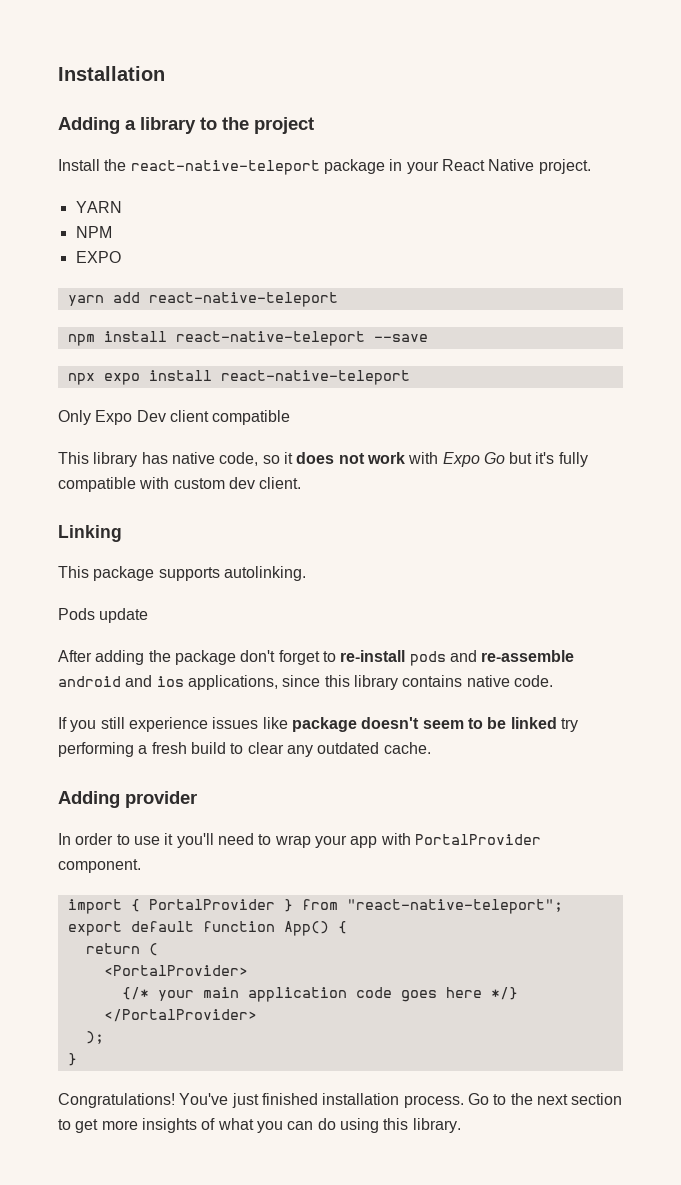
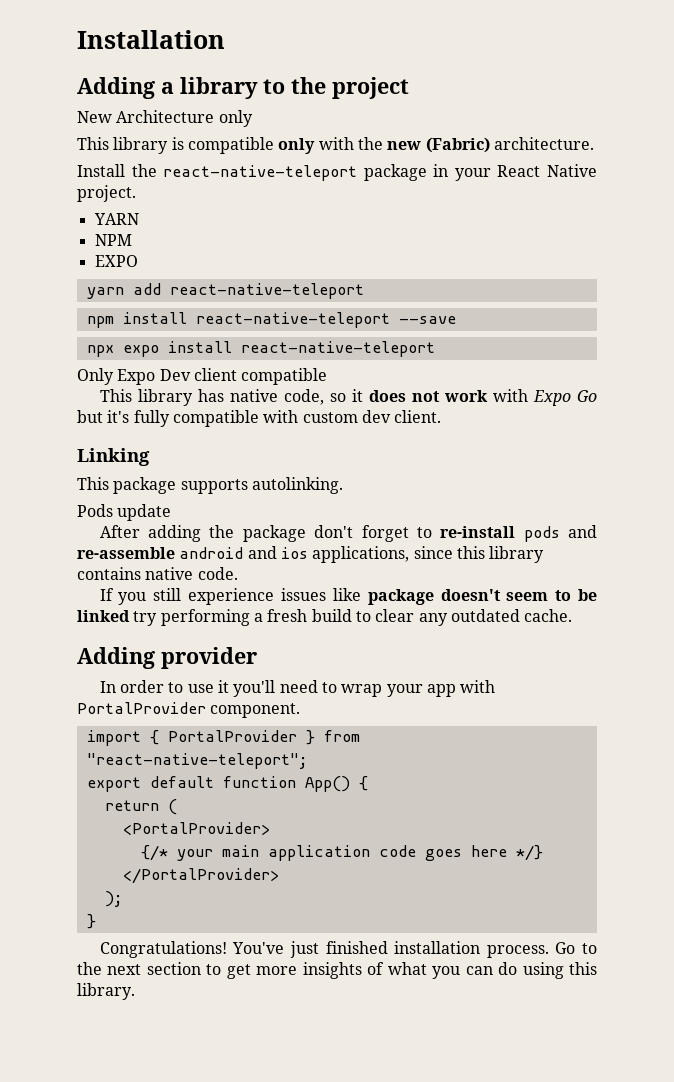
(314, 125) none -> [77,110,253,127] [77,137,594,154] // New Architecture only // This library is compatible only with the new (Fabric) architecture.

